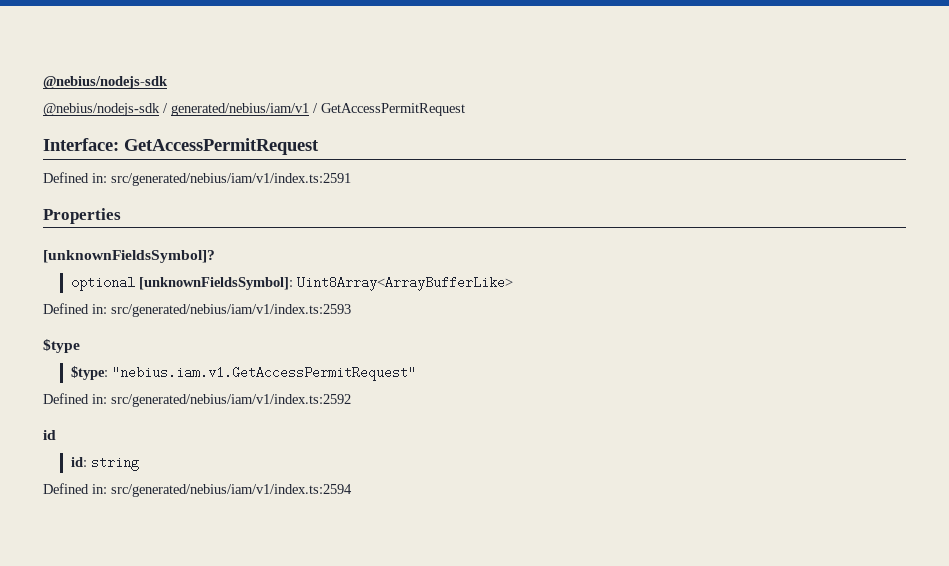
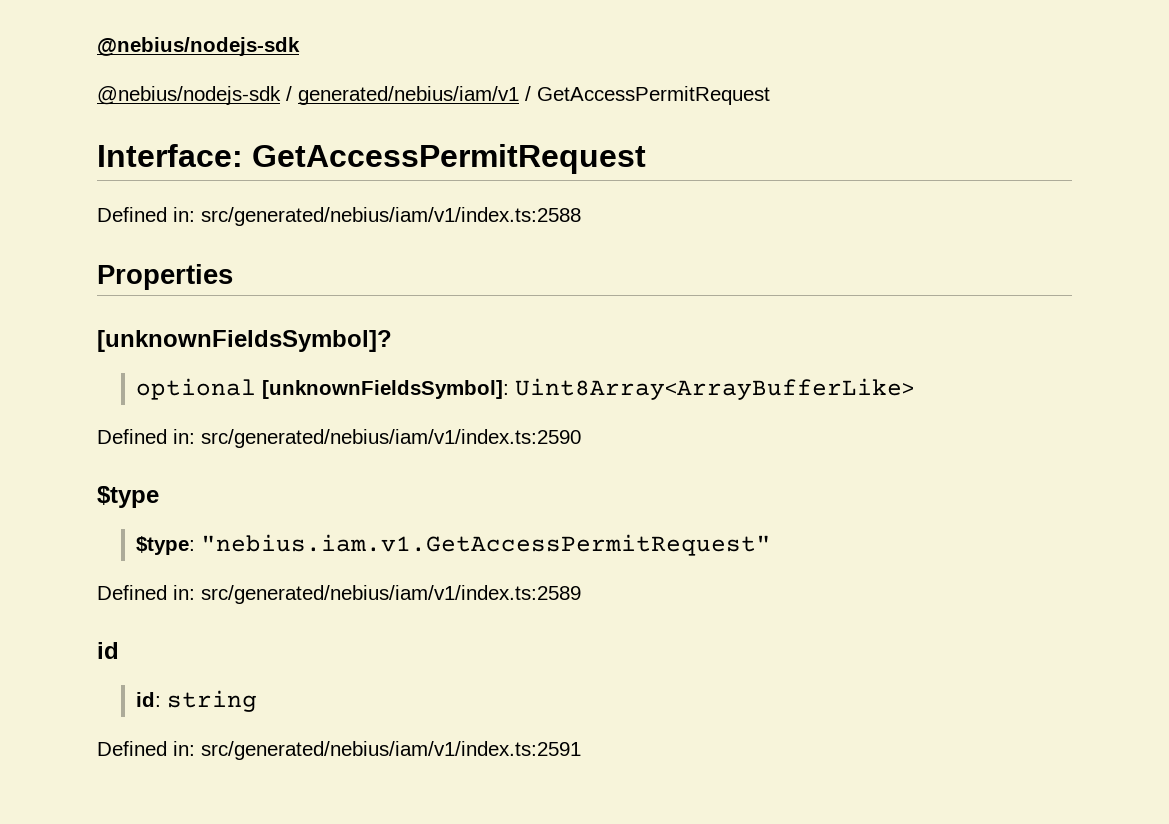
[111,173,351,186] src/generated/nebius/iam/v1/index.ts:2591 -> [201,207,581,226] src/generated/nebius/iam/v1/index.ts:2588
[111,304,351,317] src/generated/nebius/iam/v1/index.ts:2593 -> [201,429,581,448] src/generated/nebius/iam/v1/index.ts:2590
[111,394,351,407] src/generated/nebius/iam/v1/index.ts:2592 -> [201,585,581,604] src/generated/nebius/iam/v1/index.ts:2589
[111,484,352,497] src/generated/nebius/iam/v1/index.ts:2594 -> [201,741,581,760] src/generated/nebius/iam/v1/index.ts:2591

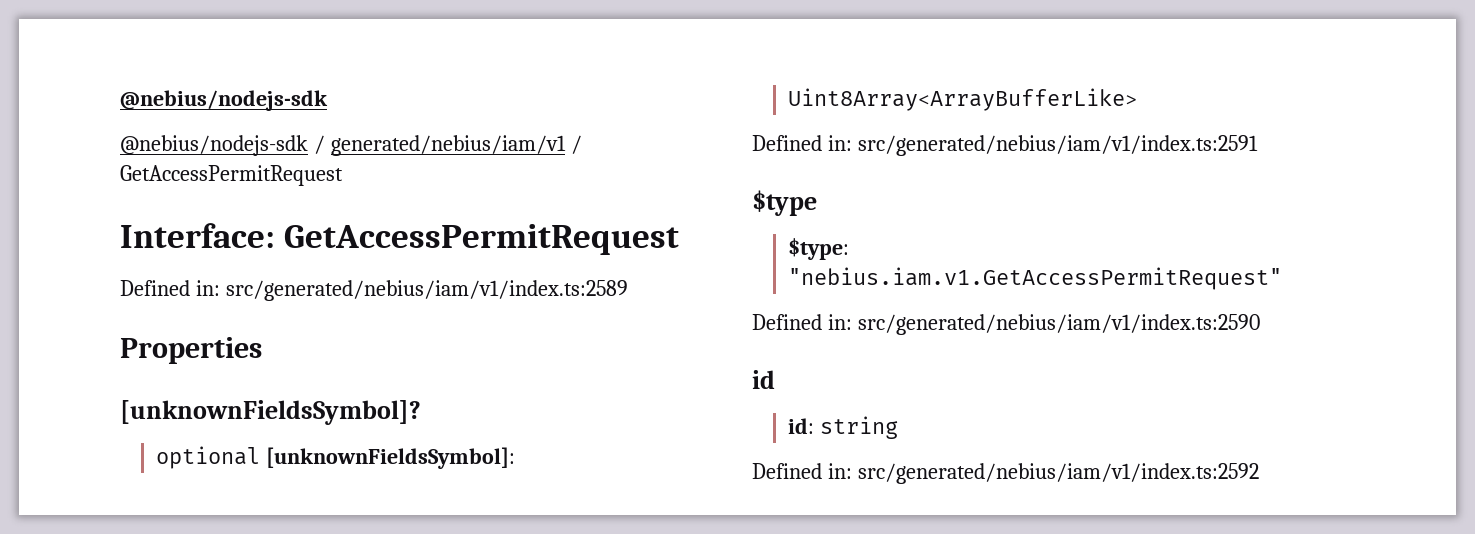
[201,207,581,226] src/generated/nebius/iam/v1/index.ts:2588 -> [225,280,628,301] src/generated/nebius/iam/v1/index.ts:2589
[201,429,581,448] src/generated/nebius/iam/v1/index.ts:2590 -> [857,135,1258,156] src/generated/nebius/iam/v1/index.ts:2591
[201,585,581,604] src/generated/nebius/iam/v1/index.ts:2589 -> [857,314,1260,335] src/generated/nebius/iam/v1/index.ts:2590
[201,741,581,760] src/generated/nebius/iam/v1/index.ts:2591 -> [857,463,1259,484] src/generated/nebius/iam/v1/index.ts:2592

